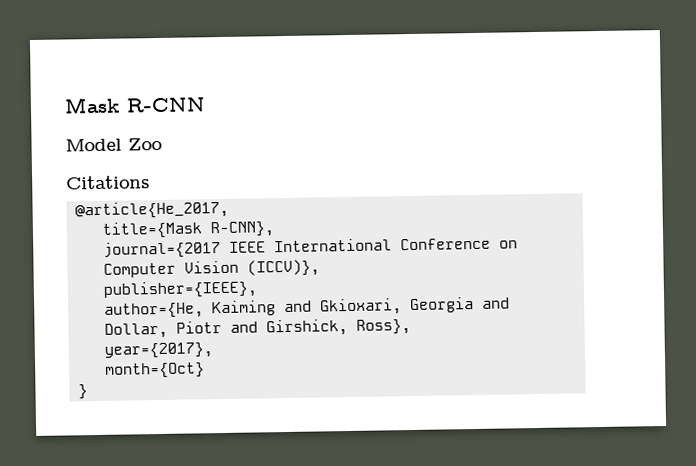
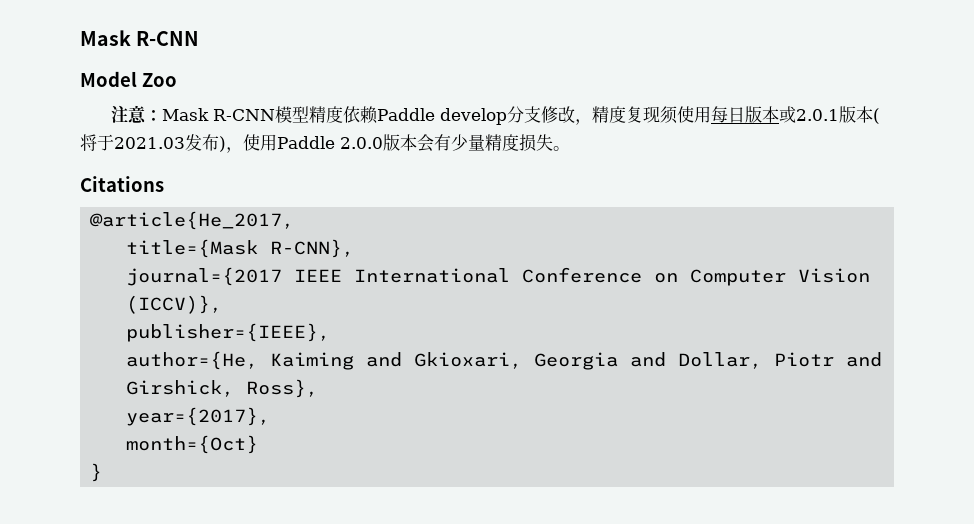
(162, 144) none -> [111,105,881,125] [80,134,570,153] // 注意：Mask R-CNN模型精度依赖Paddle develop分支修改，精度复现须使用每日版本或2.0.1版本(将于2021.03发布)，使用Paddle 2.0.0版本会有少量精度损失。

